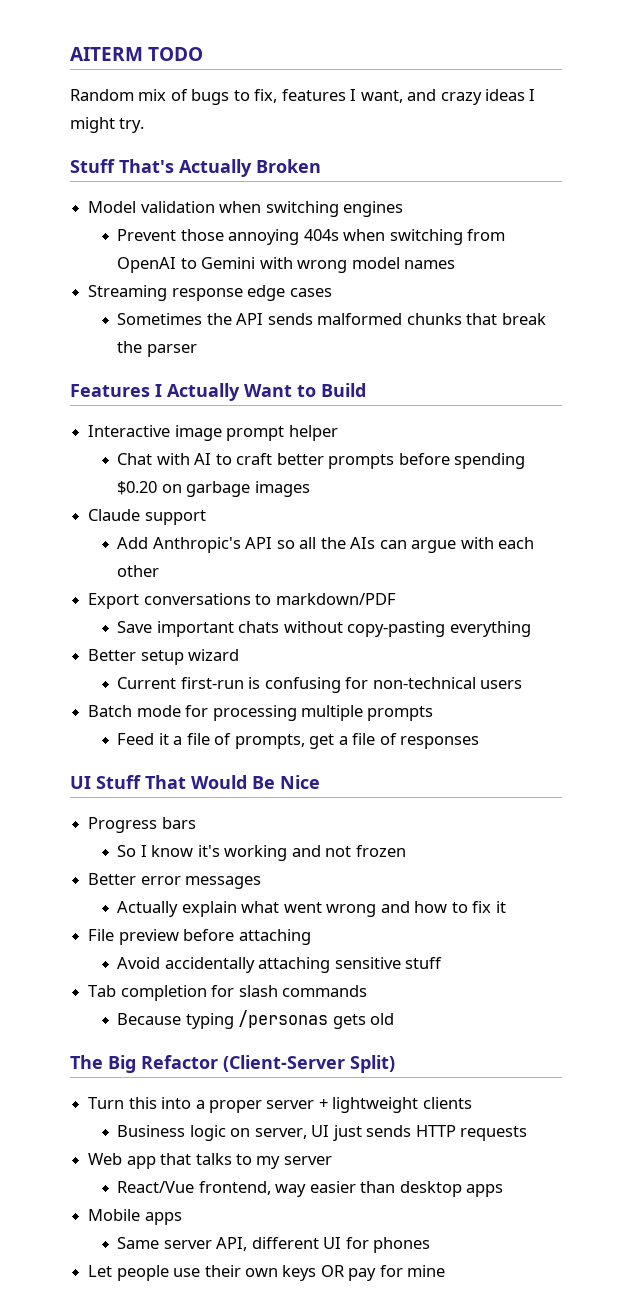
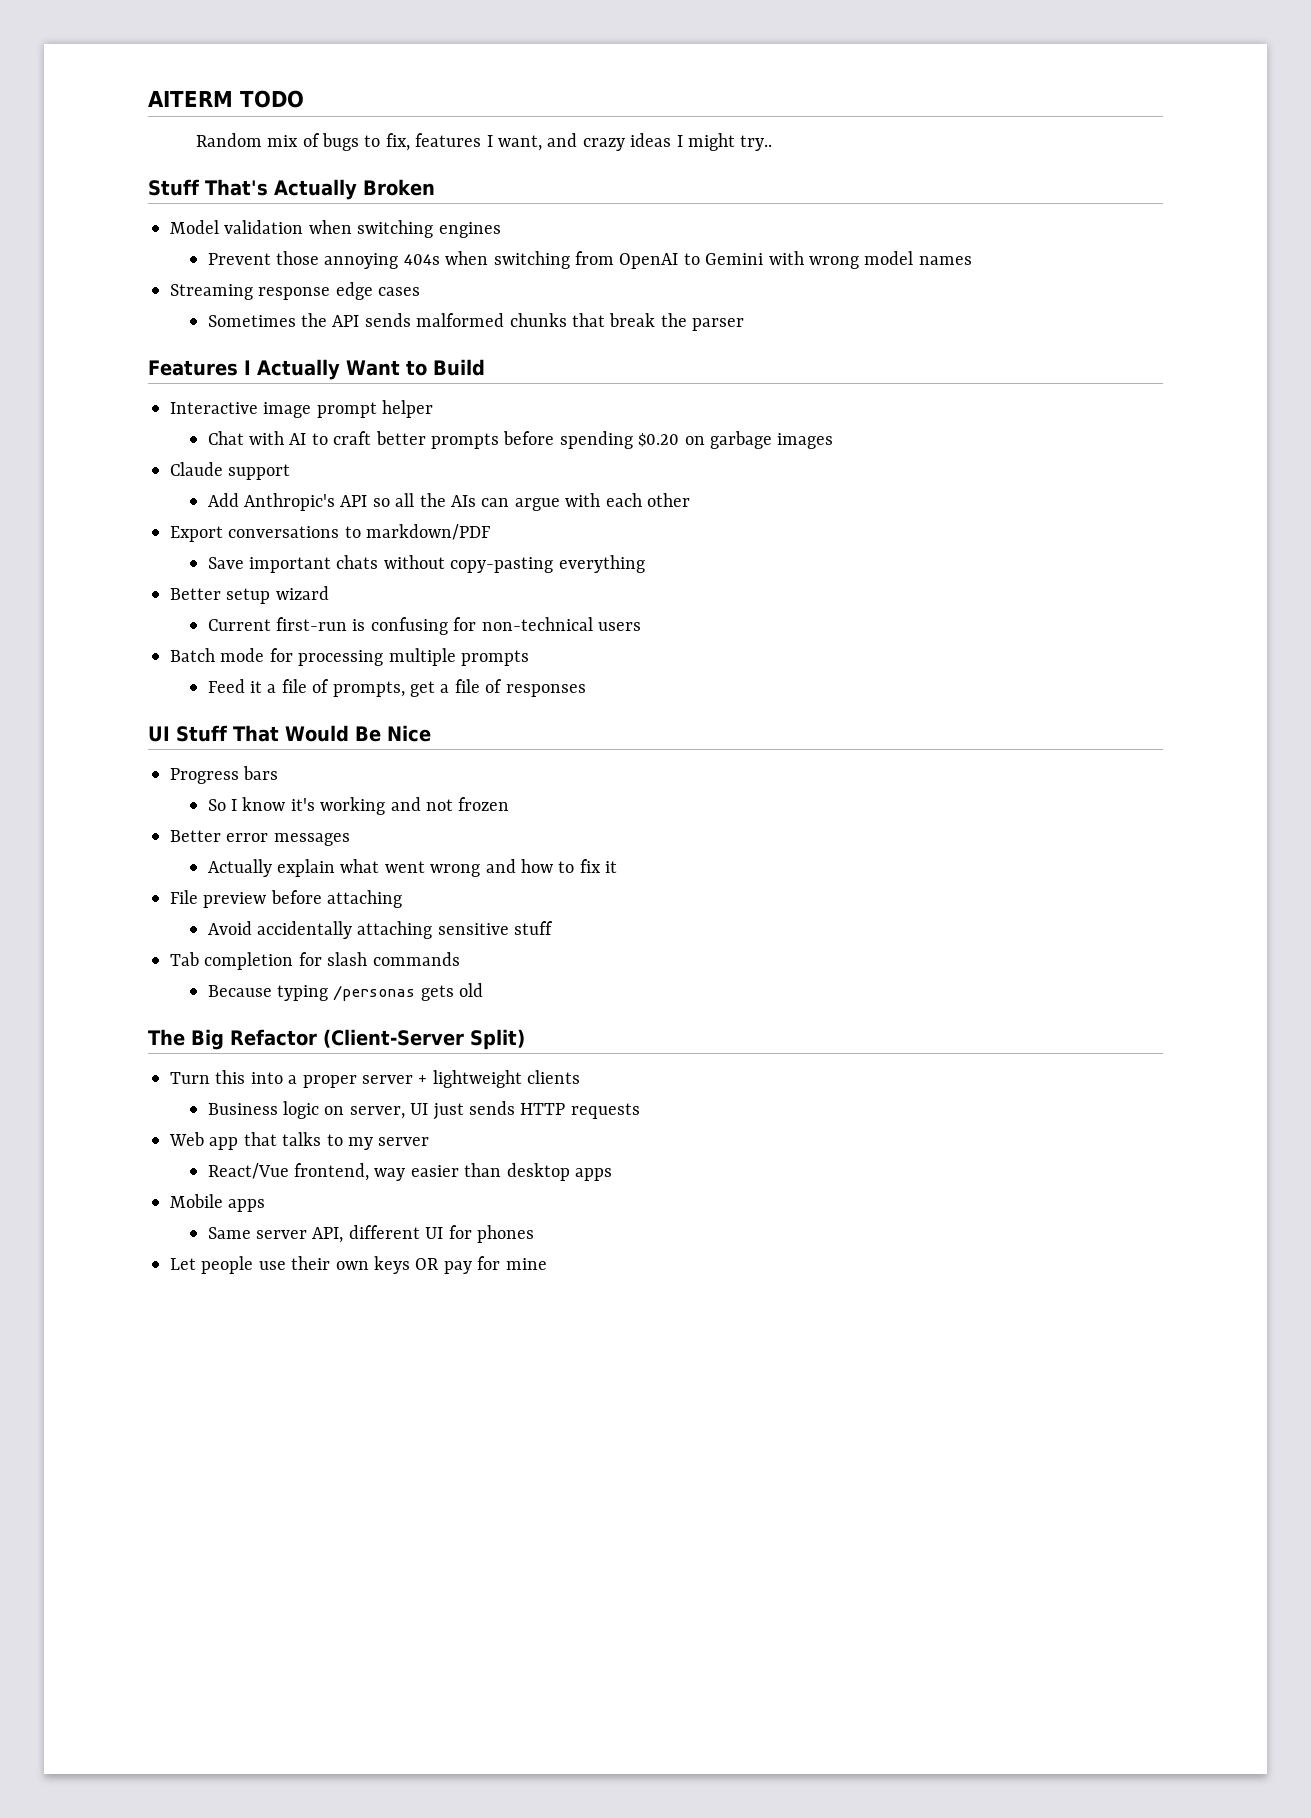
[119,118,145,133] try. -> [740,135,773,151] try..

